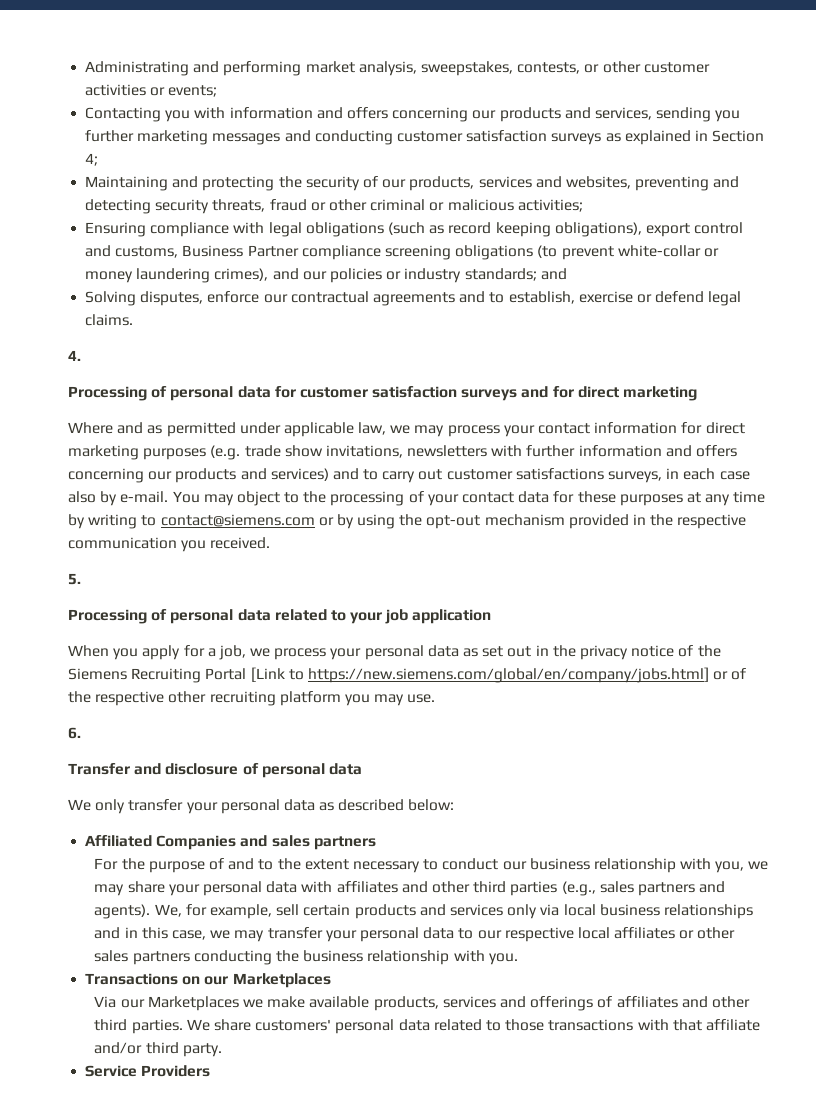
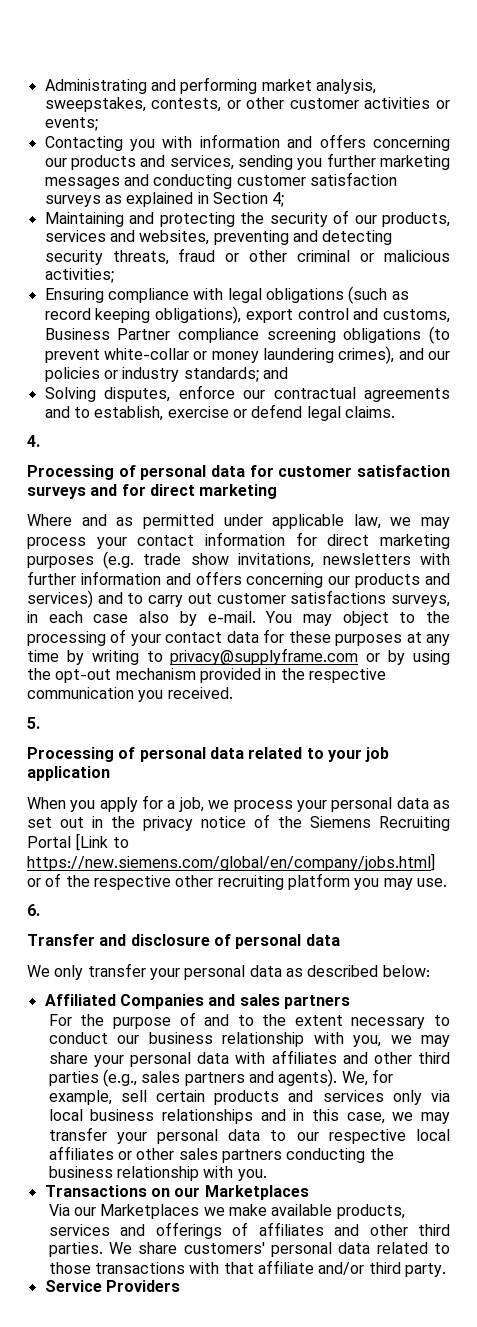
[160,514,315,527] contact@siemens.com -> [170,648,359,665] privacy@supplyframe.com

